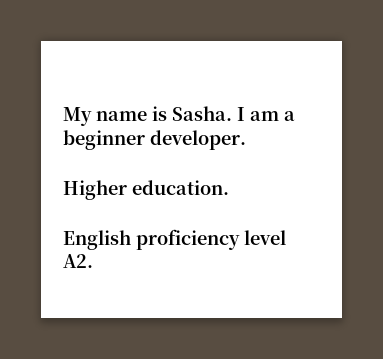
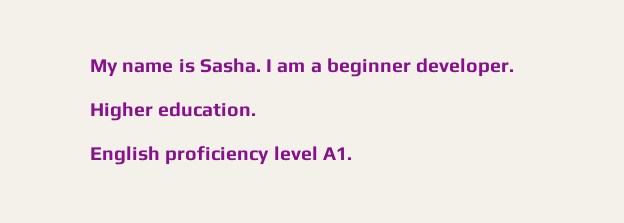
[63,254,93,268] A2. -> [322,147,352,160] A1.

